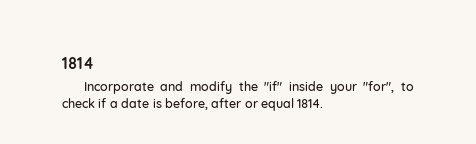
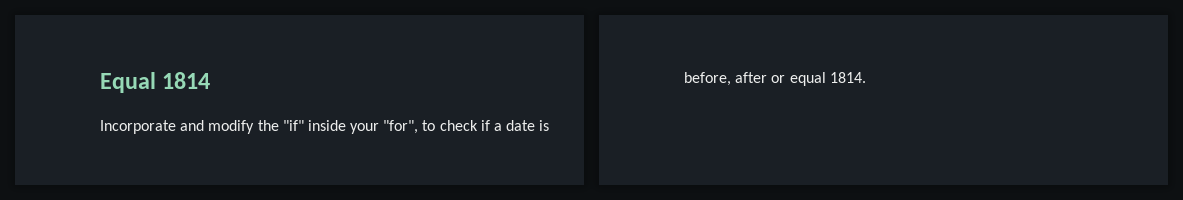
(62, 63) none -> [100,72,156,93] Equal

